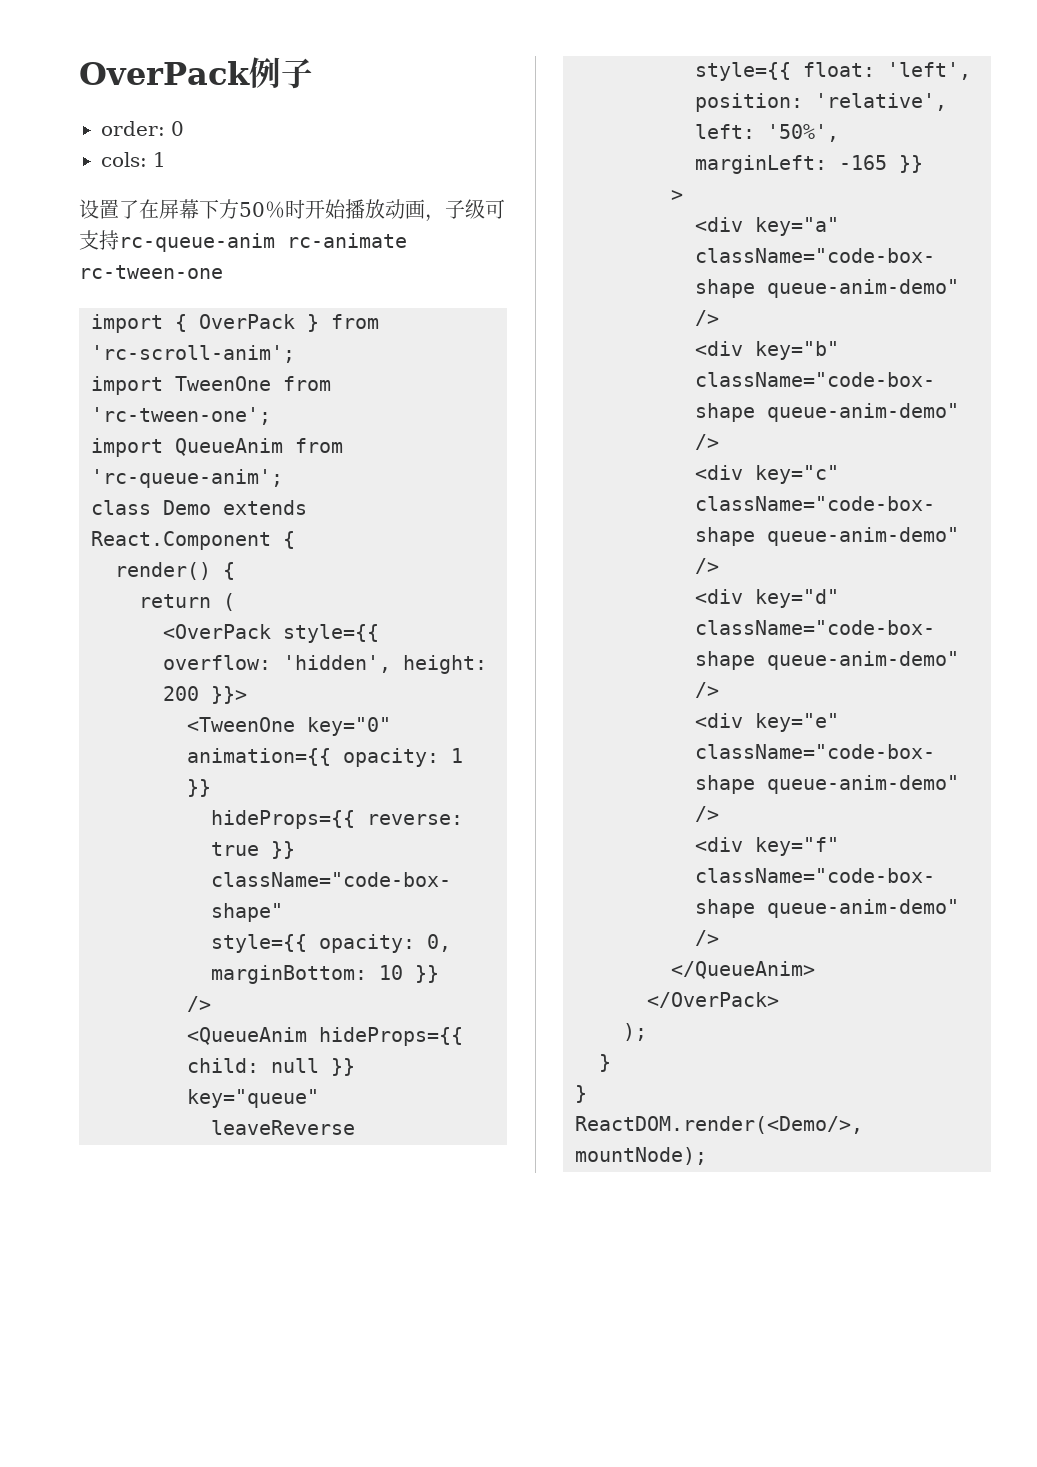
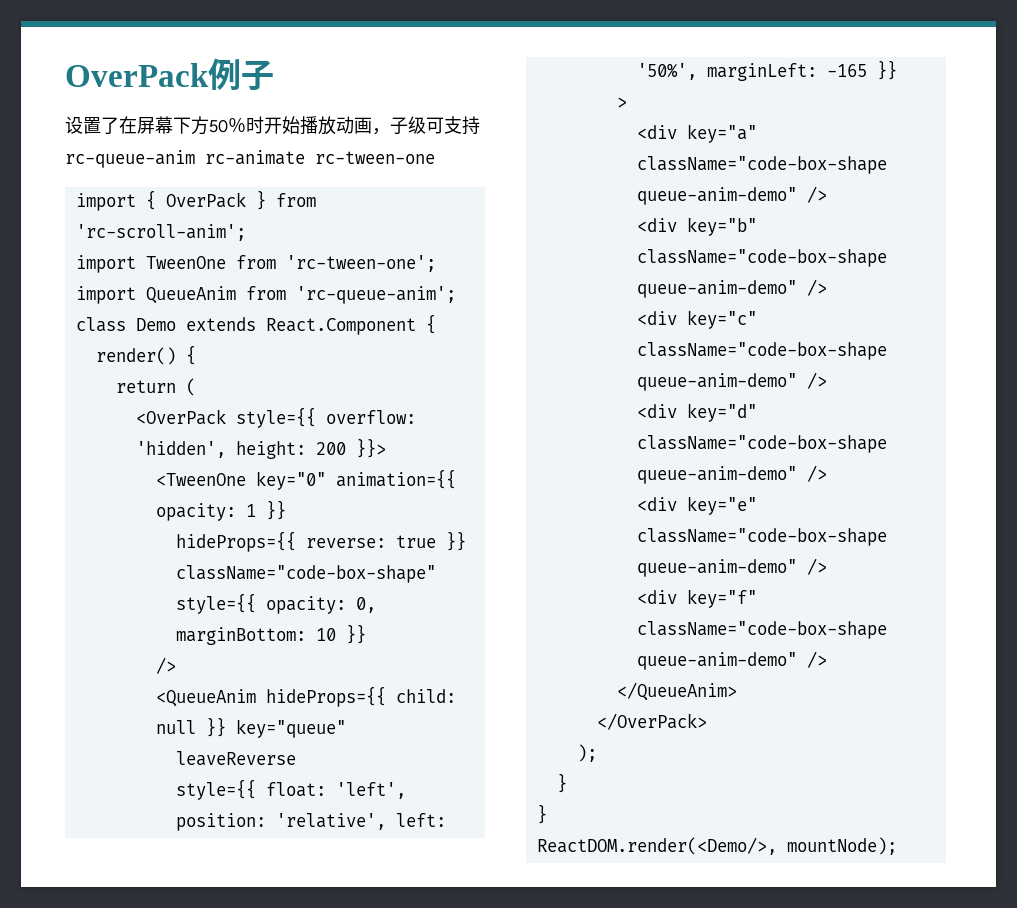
[101,121,184,136] [101,152,166,167] // order: 0 // cols: 1 -> (274, 75) none

